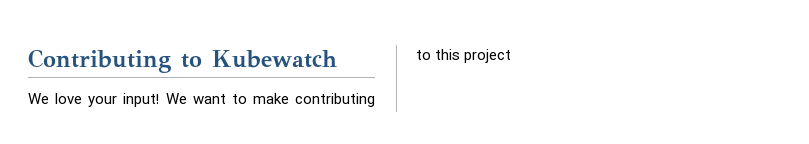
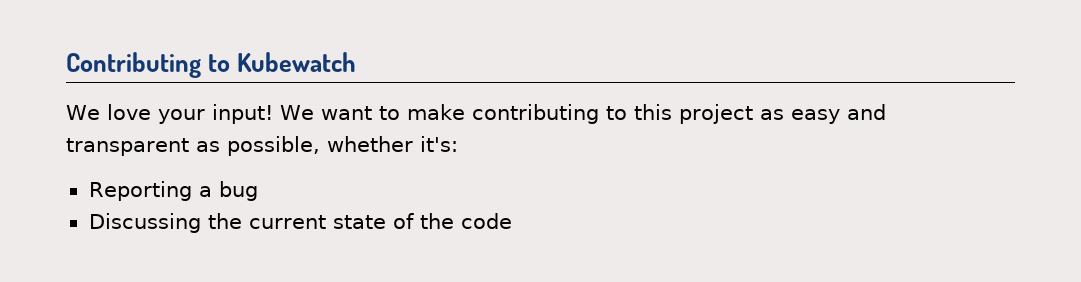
(512, 56) none -> [759,104,886,124] [66,136,458,156] [88,181,258,201] [88,213,512,233] as easy and transparent as possible, whether it's: // Reporting a bug // Discussing the current state of the code

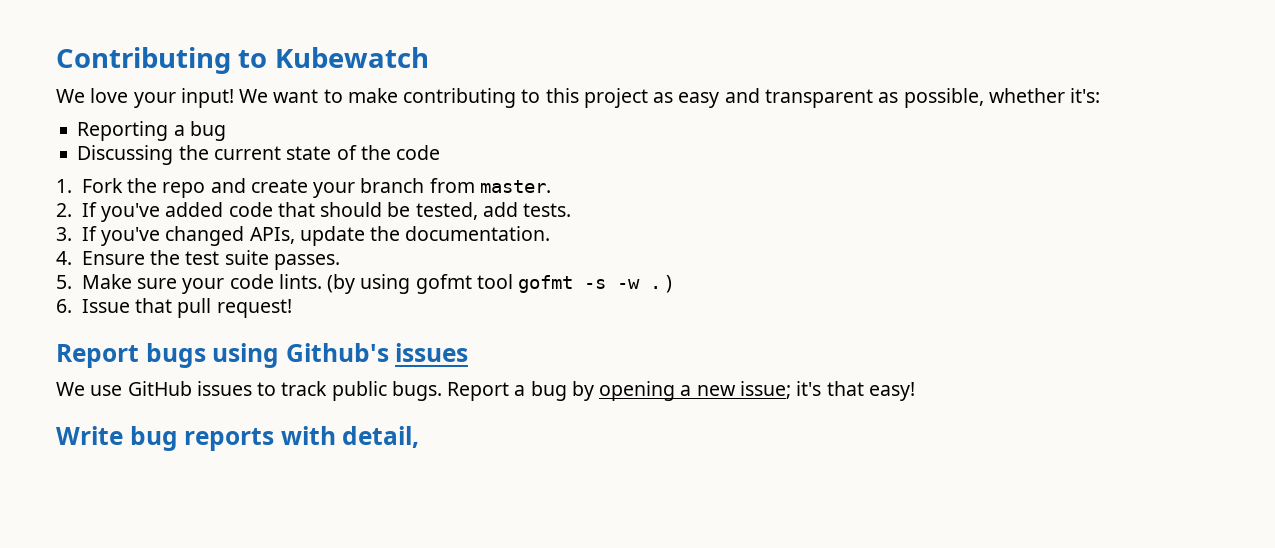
(512, 221) none -> [56,178,551,198] [56,202,572,222] [56,226,551,246] [56,250,340,270] [56,274,673,294] [56,298,292,318] [56,343,469,368] [56,381,915,401] [56,426,420,451] // 1. Fork the repo and create your branch from master. // 2. If you've added code that should be tested, add tests. // 3. If you've changed APIs, update the documentation. // 4. Ensure the test suite passes. // 5. Make sure your code lints. (by using gofmt tool gofmt -s -w . ) // 6. Issue that pull request! // Report bugs using Github's issues // We use GitHub issues to track public bugs. Report a bug by opening a new issue; it's that easy! // Write bug reports with detail,

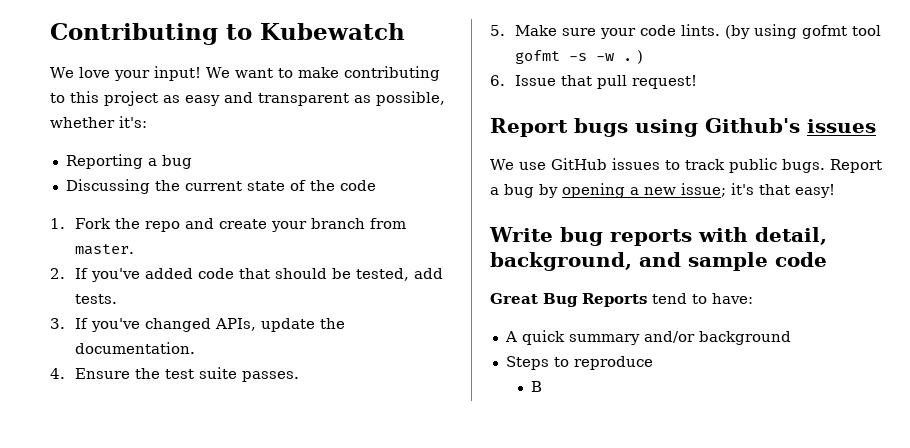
(420, 437) none -> [490,252,827,271] [490,293,753,307] [504,330,791,345] [505,356,653,370] [531,381,543,392] background, and sample code // Great Bug Reports tend to have: // A quick summary and/or background // Steps to reproduce // B

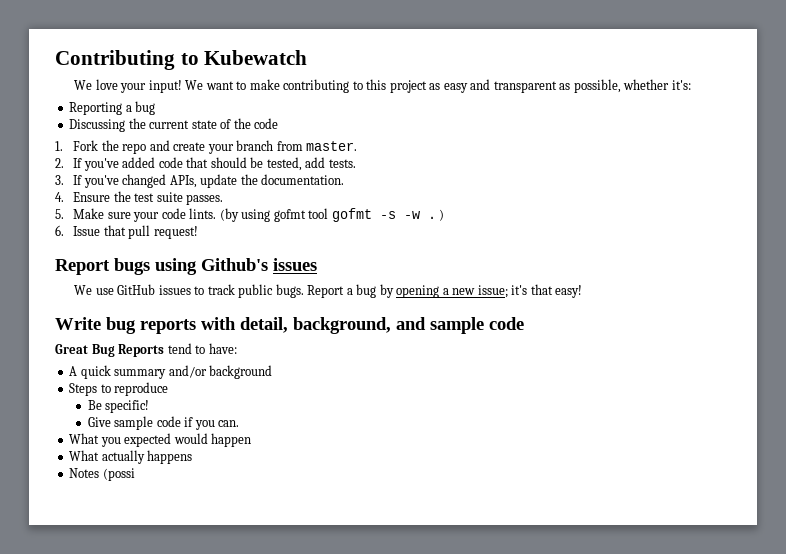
[531,381,543,392] B -> [87,400,150,413] [87,416,240,430] [69,433,252,447] [69,450,193,464] [69,468,135,481] Be specific! // Give sample code if you can. // What you expected would happen // What actually happens // Notes (possi

